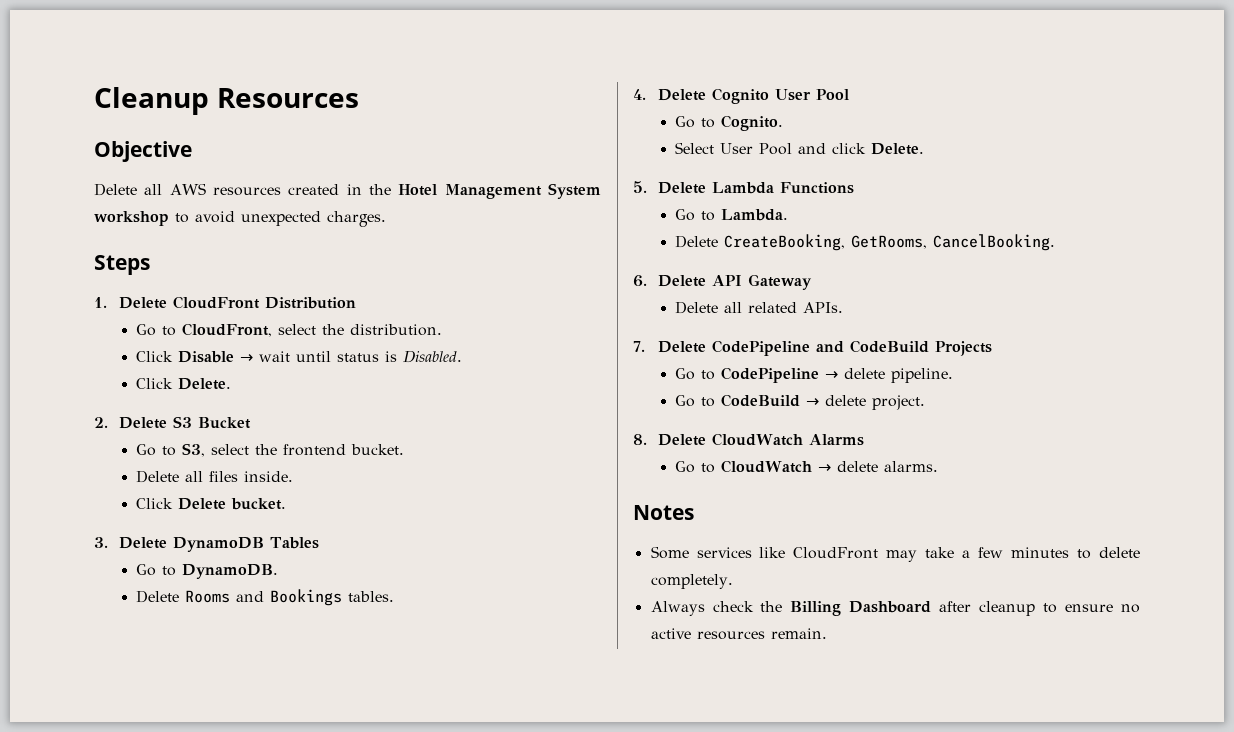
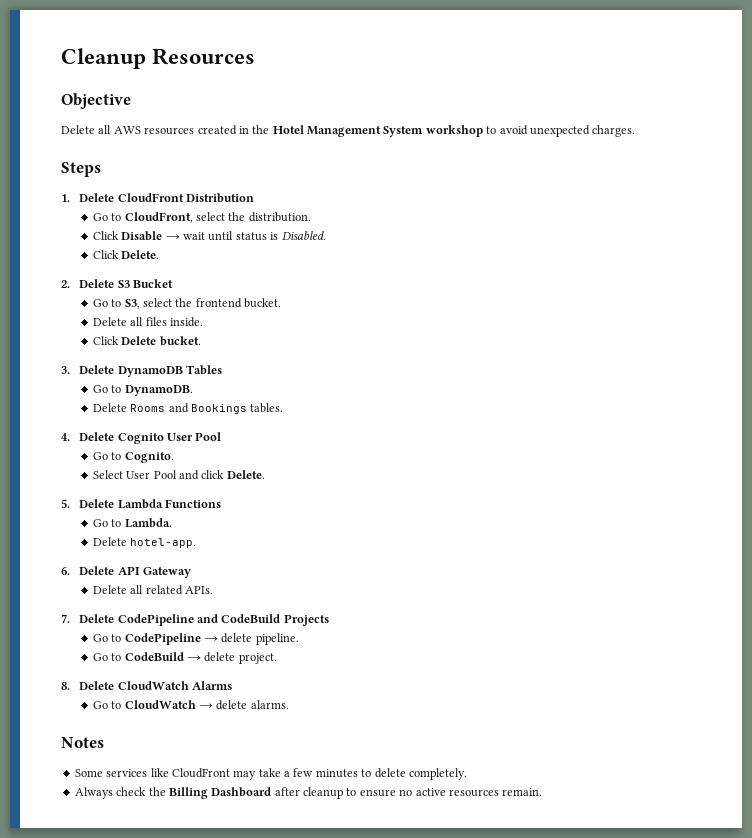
[724,234,1056,251] CreateBooking, GetRooms, CancelBooking. -> [130,538,197,548] hotel-app.

